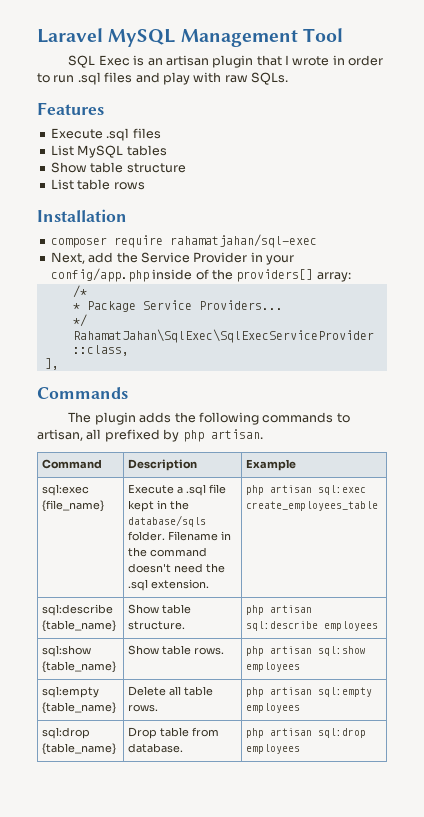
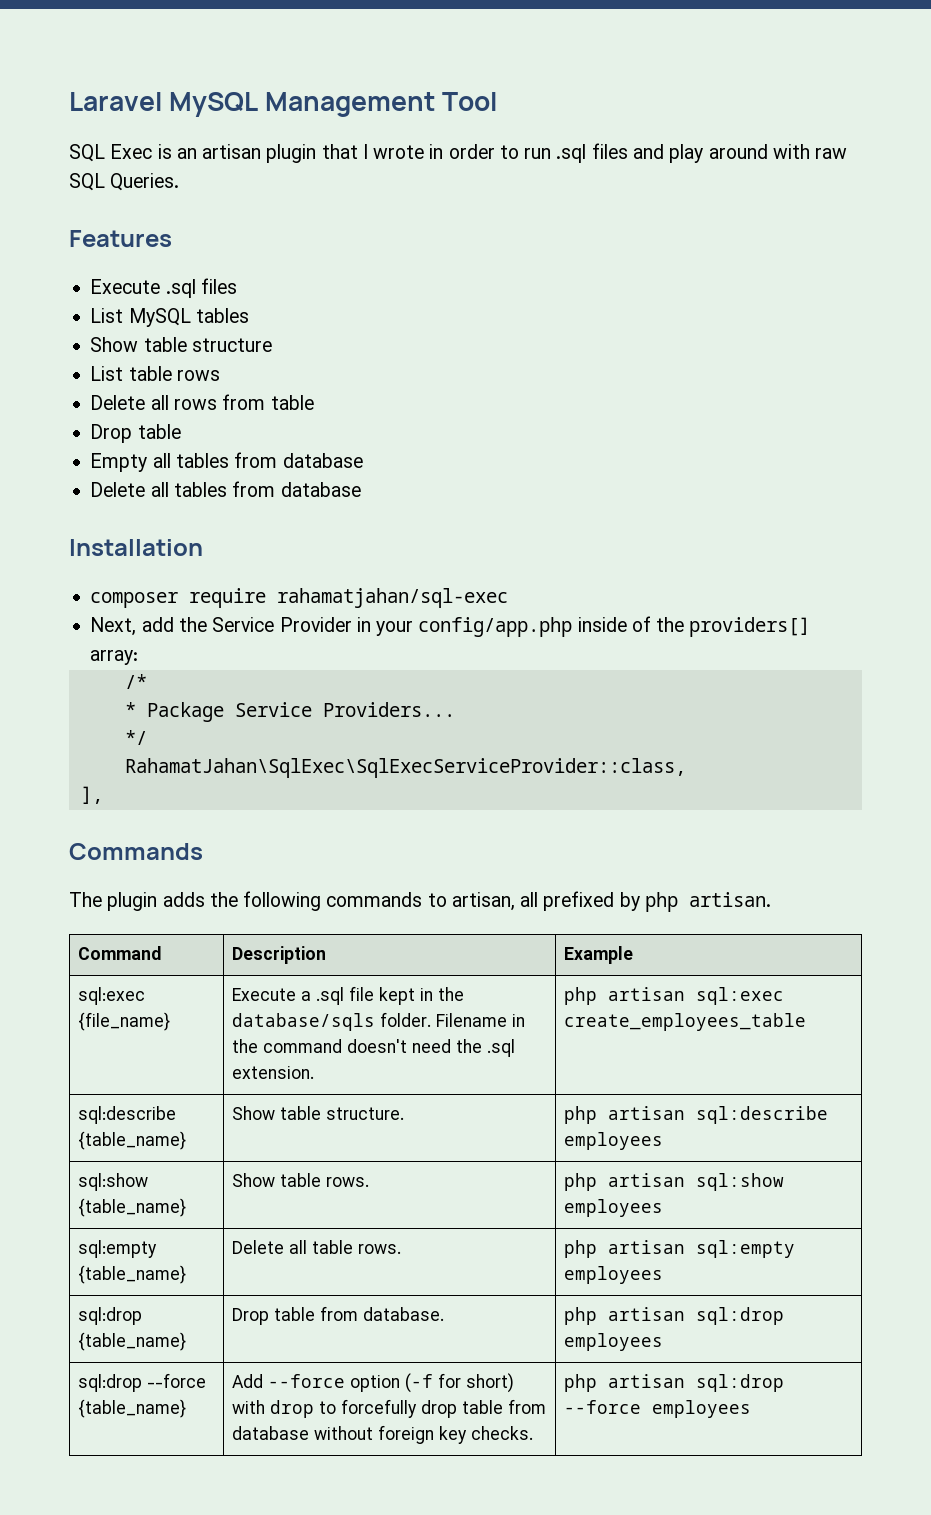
(190, 78) none -> [708,144,768,159] around
[251,72,288,85] SQLs. -> [69,173,180,191] SQL Queries.
(145, 186) none -> [90,394,314,410] [90,424,181,443] [90,452,363,472] [90,481,361,497] // Delete all rows from table // Drop table // Empty all tables from database // Delete all tables from database
(301, 749) none -> [77,1373,206,1392] [77,1399,186,1418] [231,1373,514,1393] [231,1399,546,1418] [231,1425,533,1444] [563,1374,784,1392] [563,1400,751,1418] // sql:drop --force {table_name} | Add --force option (-f for short) with drop to forcefully drop table from database without foreign key checks. | php artisan sql:drop --force employees

